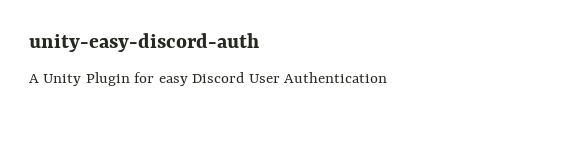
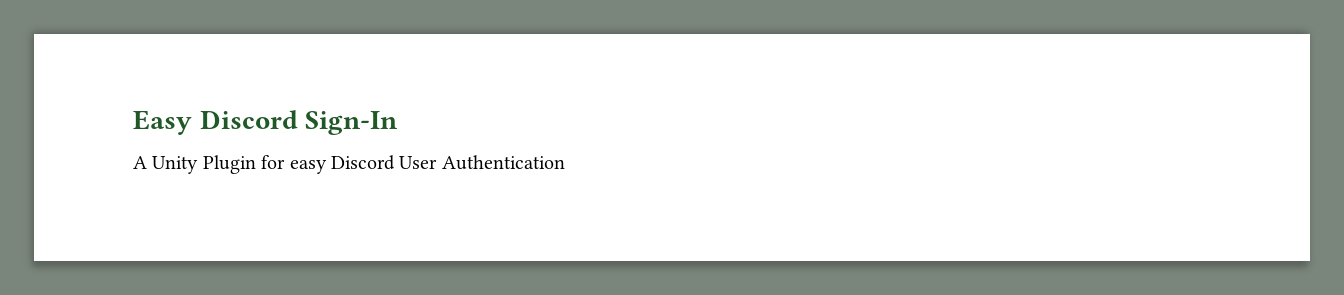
[29,33,259,52] unity-easy-discord-auth -> [133,110,399,135] Easy Discord Sign-In

